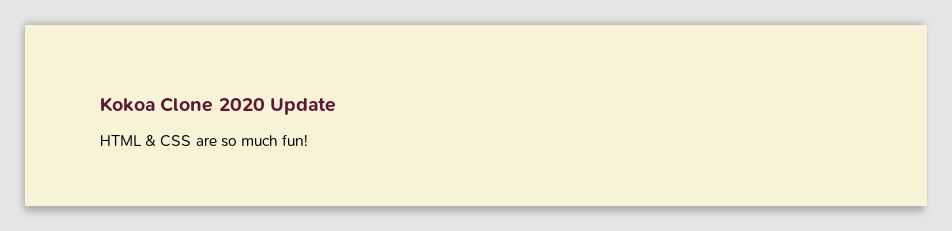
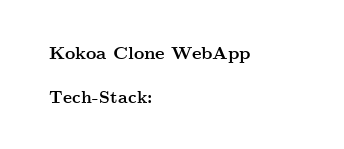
[218,98,336,115] [100,134,309,147] 2020 Update // HTML & CSS are so much fun! -> [171,46,250,63] [49,91,152,103] WebApp // Tech-Stack:

